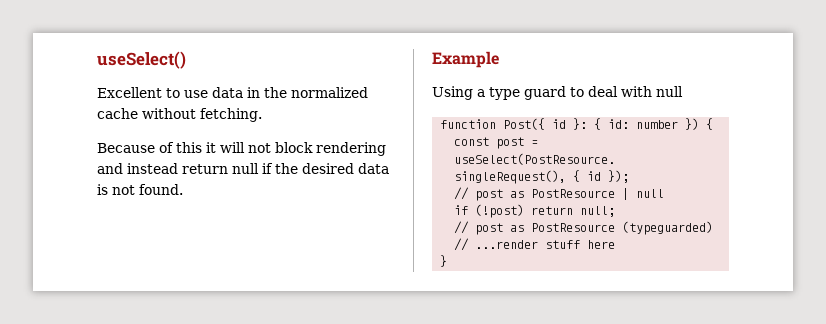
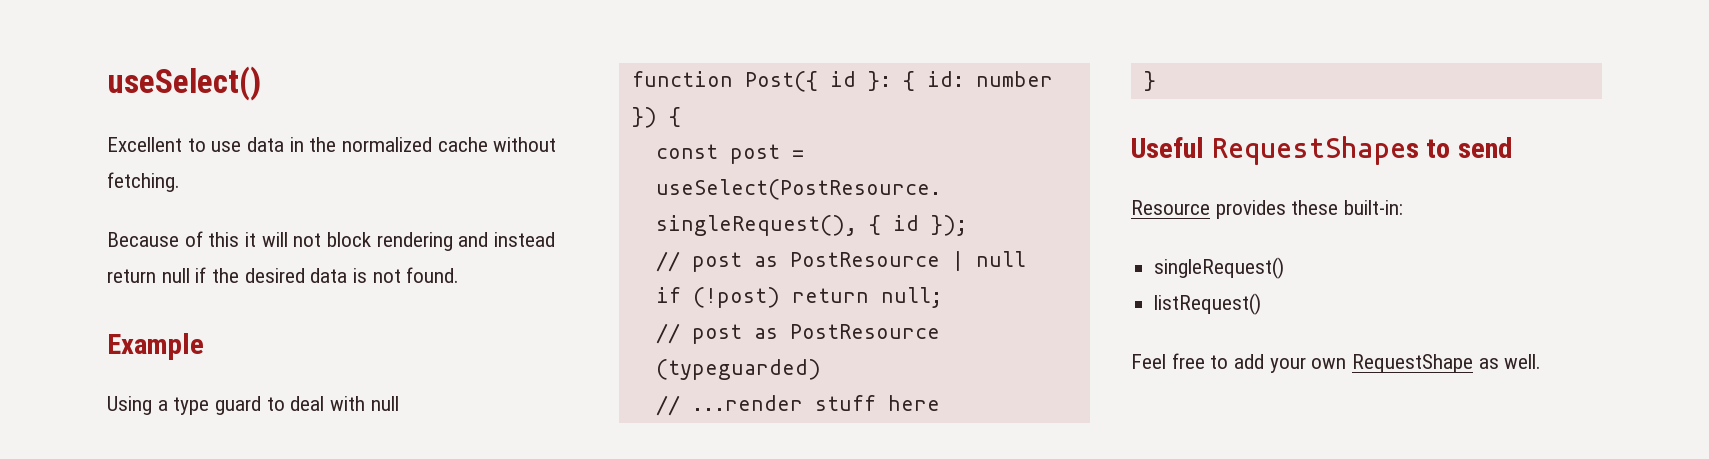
(448, 261) none -> [1131,136,1513,165] [1131,200,1404,219] [1154,257,1285,279] [1154,293,1262,315] [1131,353,1542,373] // Useful RequestShapes to send // Resource provides these built-in: // singleRequest() // listRequest() // Feel free to add your own RequestShape as well.

